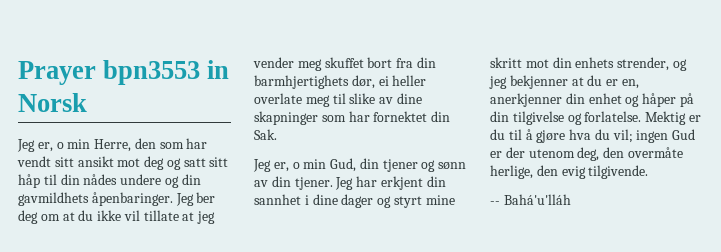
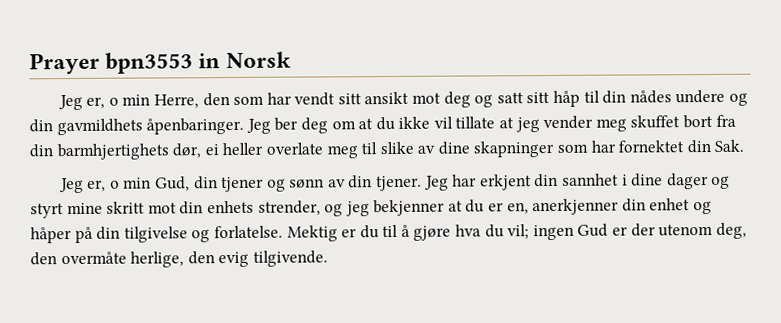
[490,194,571,205] // -- Bahá'u'lláh -> (328, 258) none

